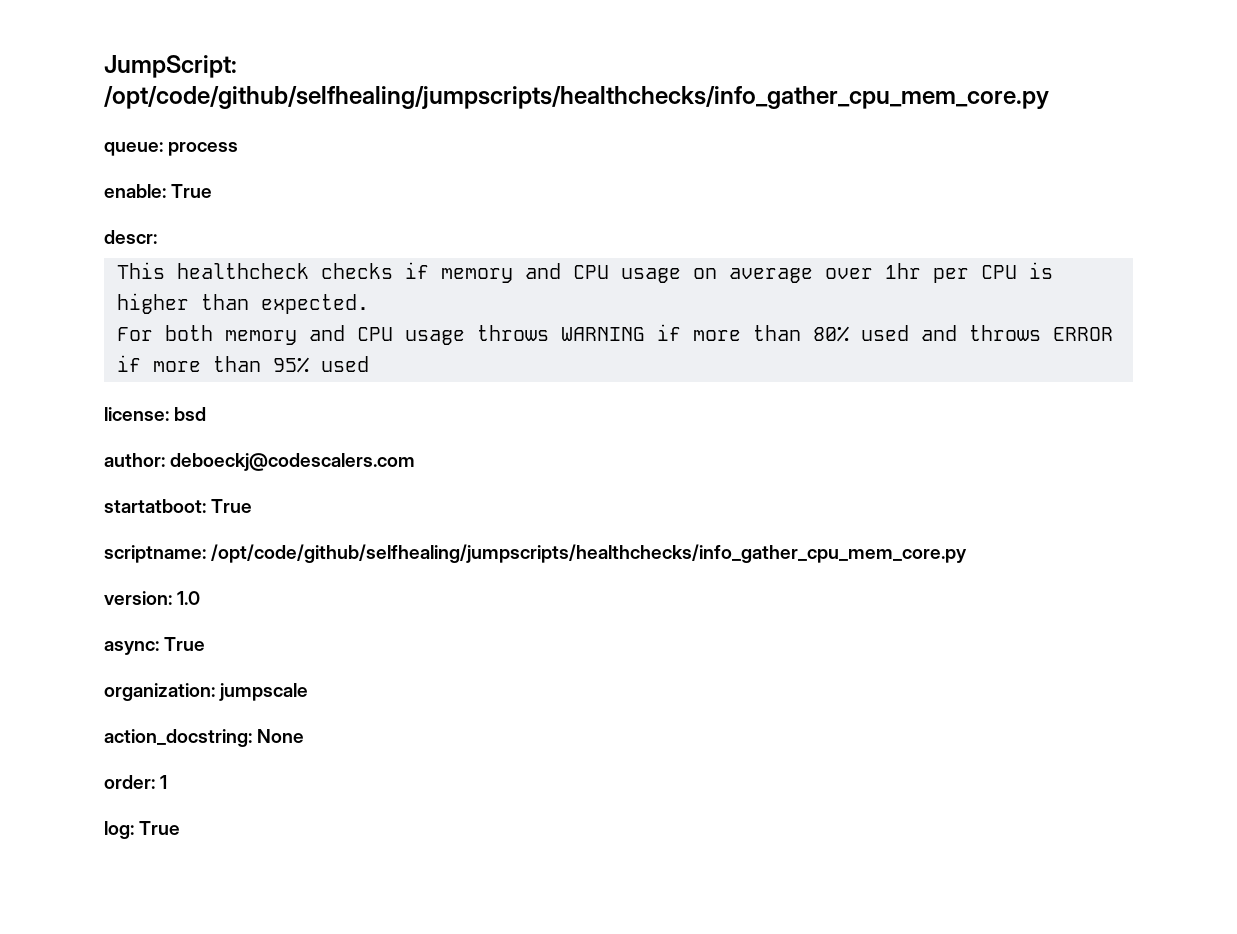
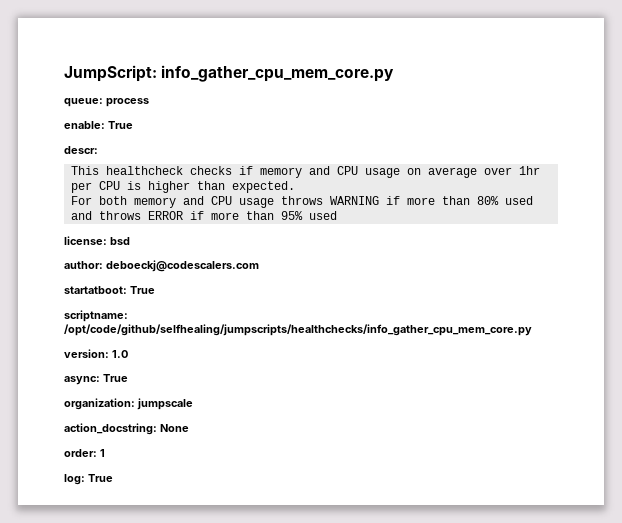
[104,86,1049,109] /opt/code/github/selfhealing/jumpscripts/healthchecks/info_gather_cpu_mem_core.py -> [161,65,395,82] info_gather_cpu_mem_core.py

